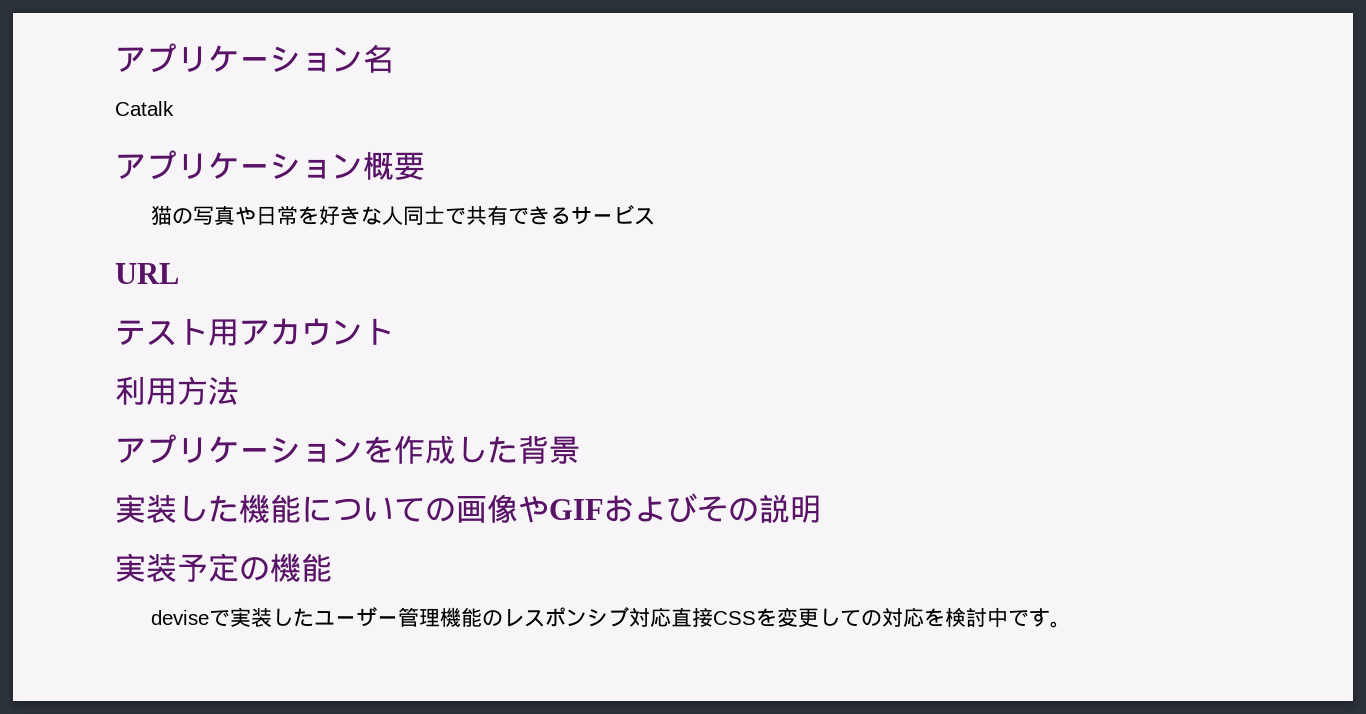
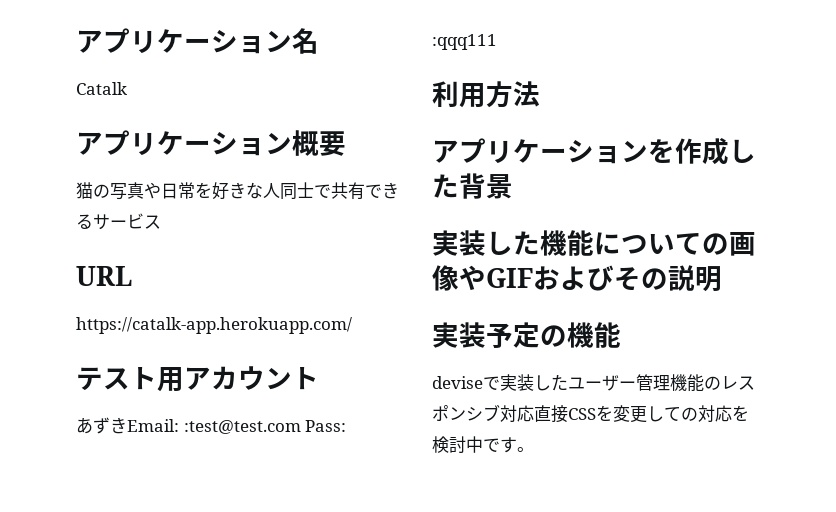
(179, 273) none -> [76,317,352,334] // https://catalk-app.herokuapp.com/
(394, 331) none -> [76,417,347,434] [432,34,497,50] // あずきEmail: :test@test.com Pass: :qqq111

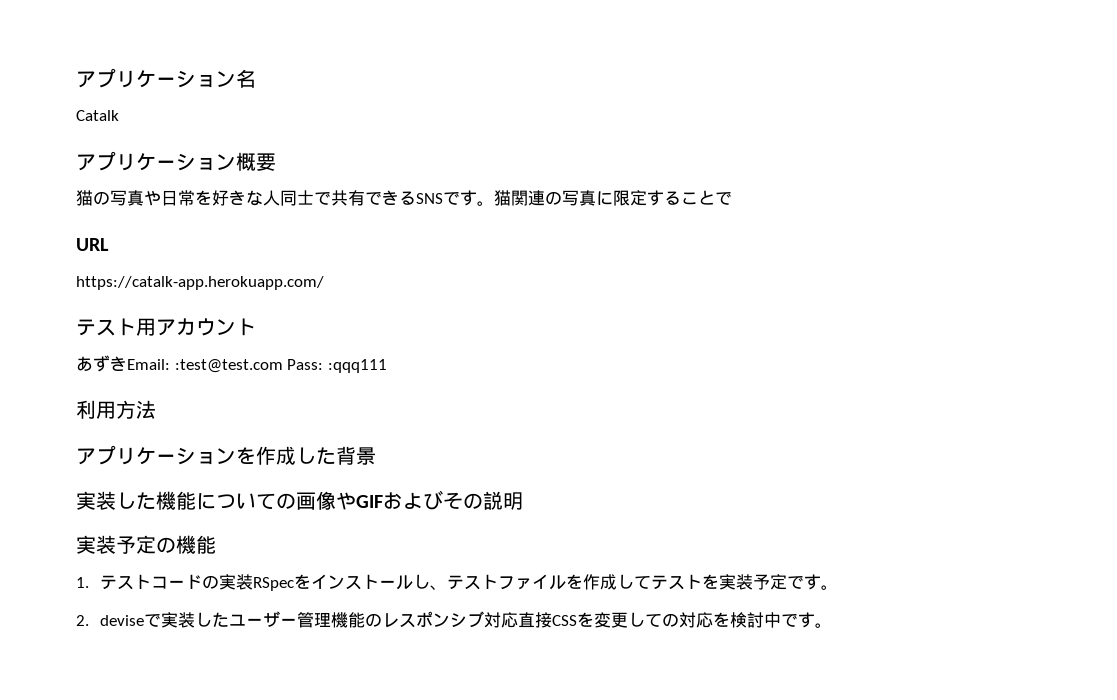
[93,213,161,230] サービス -> [416,190,732,206] SNSです。猫関連の写真に限定することで
(621, 335) none -> [76,574,839,591] [76,615,89,626] 1.テストコードの実装RSpecをインストールし、テストファイルを作成してテストを実装予定です。 // 2.

